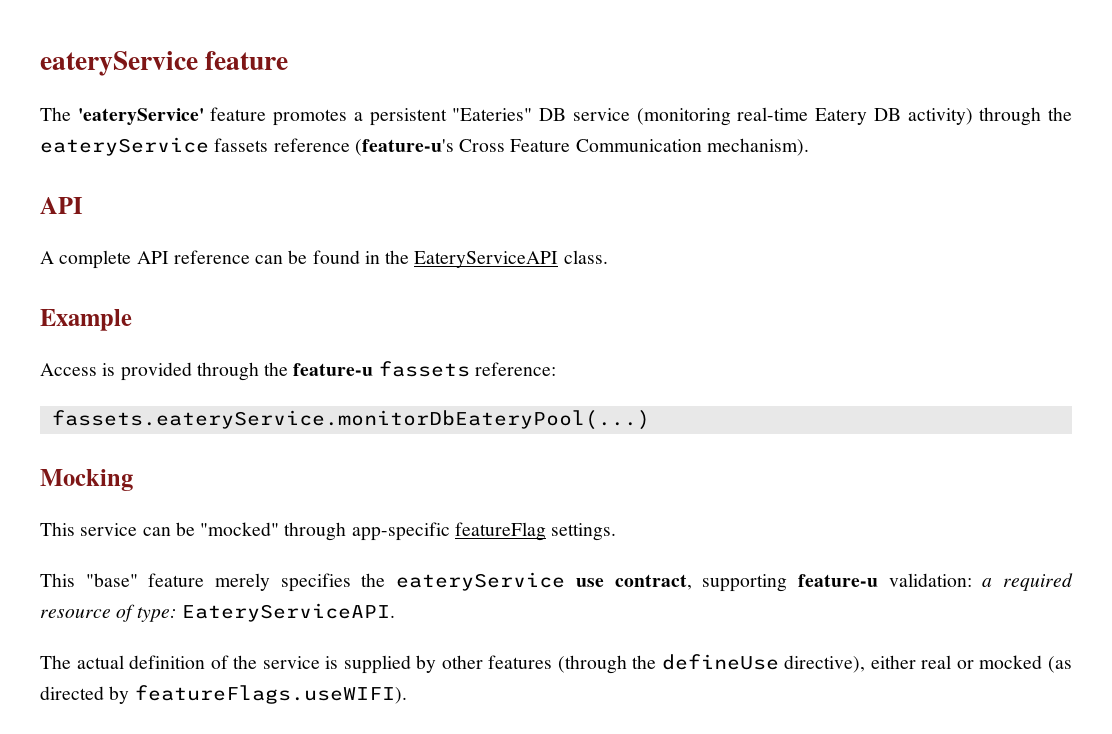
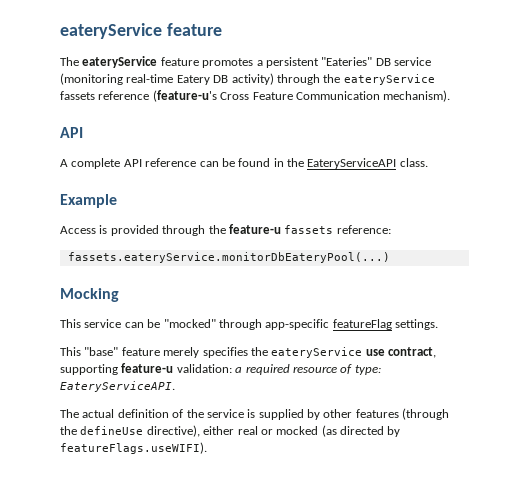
[77,108,204,125] 'eateryService' -> [82,56,158,68] eateryService

